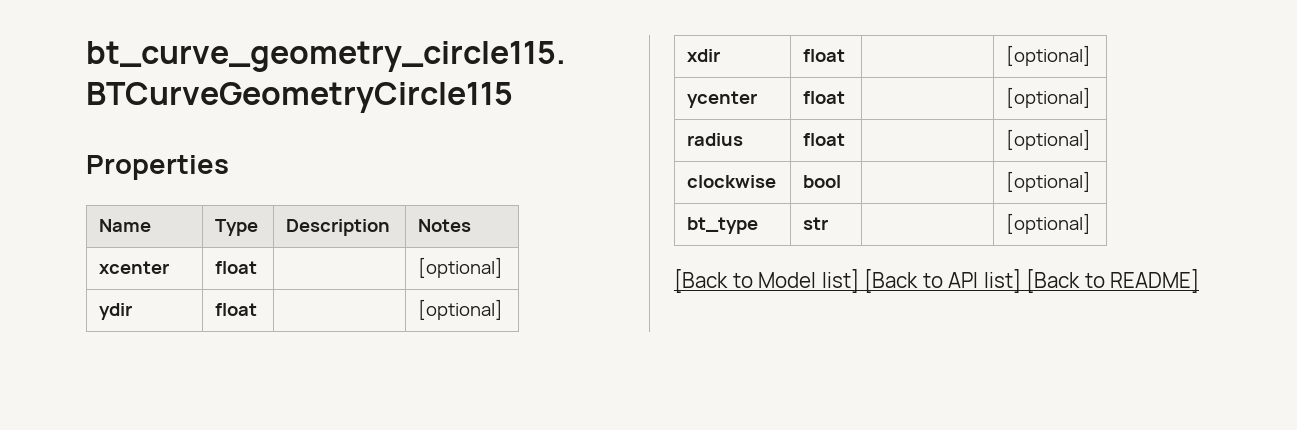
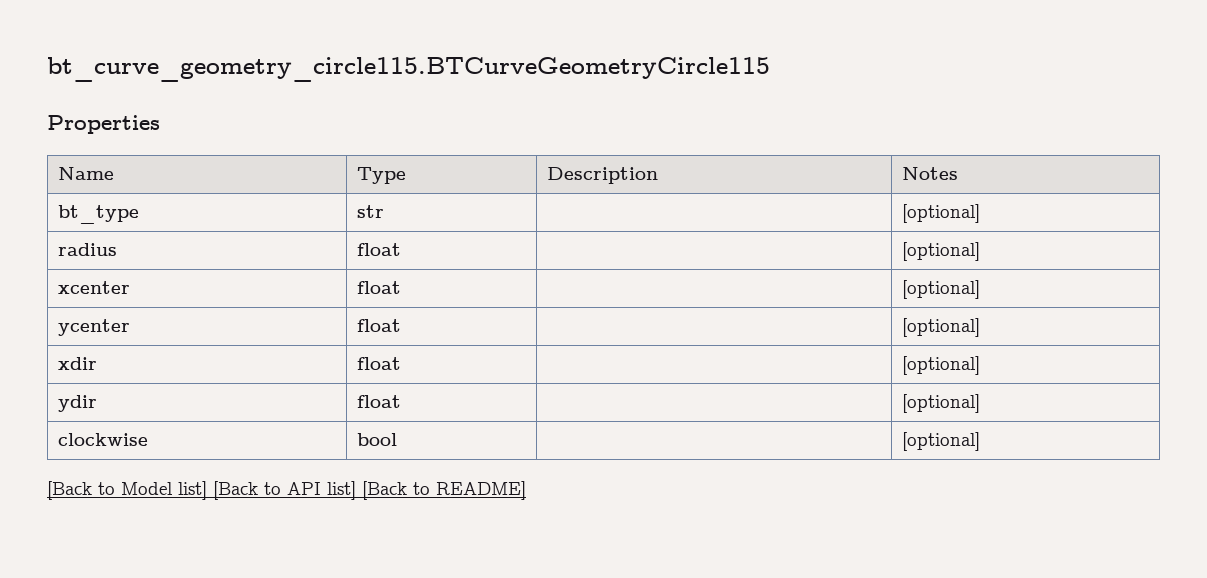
[99,261,170,274] [215,261,258,274] [418,257,504,278] [99,303,133,320] [215,303,258,316] [418,299,504,320] [687,49,721,62] [803,49,846,62] [1006,45,1092,66] [687,91,758,108] [803,91,846,104] [1006,87,1092,108] [687,133,744,146] xcenter | float | | [optional] // ydir | float | | [optional] // xdir | float | | [optional] // ycenter | float | | [optional] // radius -> [57,205,139,224] [356,205,384,218] [901,204,980,223] [57,243,117,256] [356,243,401,256] [901,242,980,261] [57,281,130,294] [356,281,401,294] [901,280,980,299] [57,319,130,336] [356,319,401,332] [901,318,980,337] [57,357,97,370] [356,357,401,370] [901,356,980,375] [57,395,97,412] bt_type | str | | [optional] // radius | float | | [optional] // xcenter | float | | [optional] // ycenter | float | | [optional] // xdir | float | | [optional] // ydir
[687,217,759,234] [803,217,829,230] [1006,213,1092,234] // bt_type | str | | [optional] -> (980, 441) none

